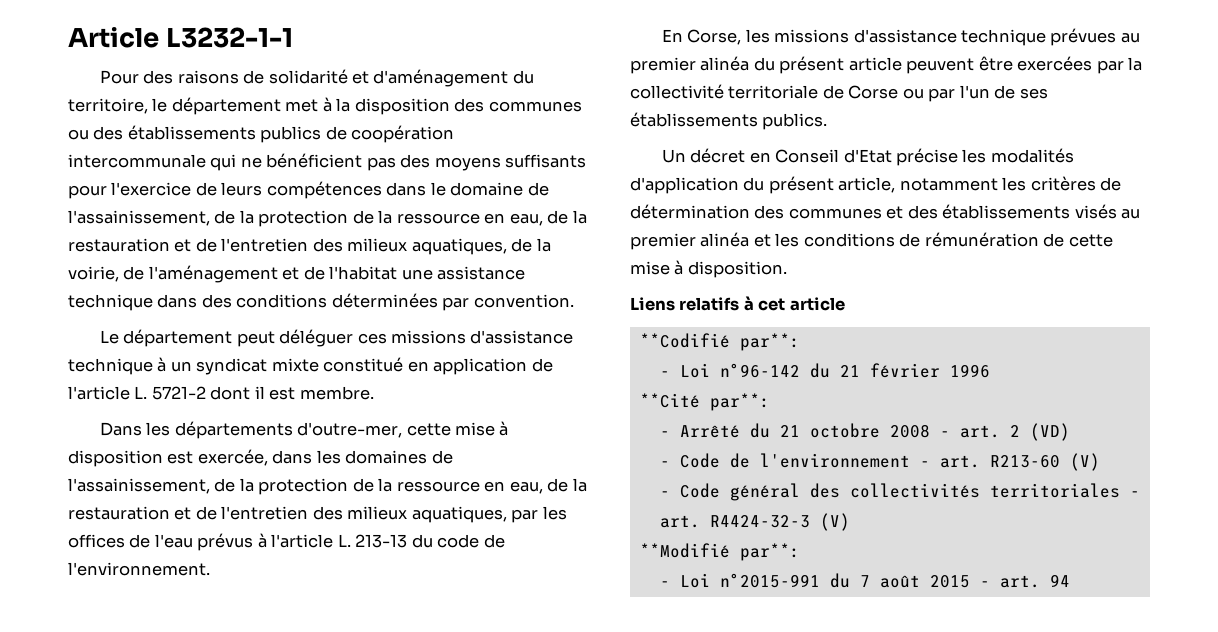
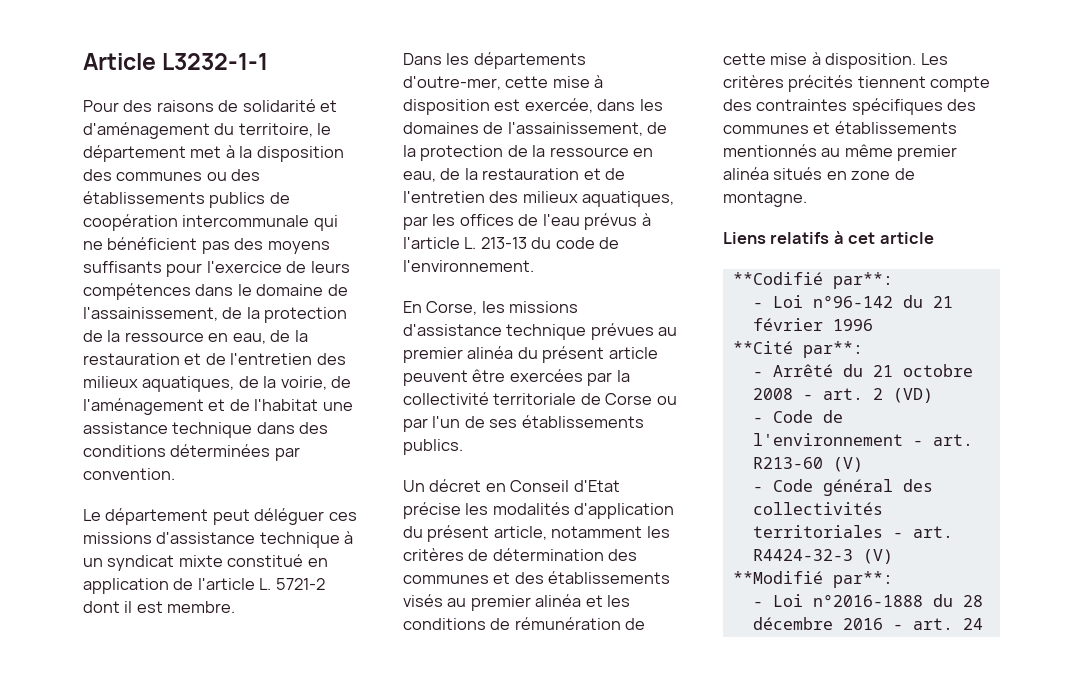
(787, 269) none -> [920,53,948,65] [723,75,991,92] [723,98,977,115] [723,121,957,134] [723,144,958,161] [723,167,915,180] [723,191,807,207] Les critères précités tiennent compte des contraintes spécifiques des communes et établissements mentionnés au même premier alinéa situés en zone de montagne.
[719,573,1070,588] n°2015-991 du 7 août 2015 - art. 94 -> [812,594,983,607] [752,617,983,630] n°2016-1888 du 28 décembre 2016 - art. 24

